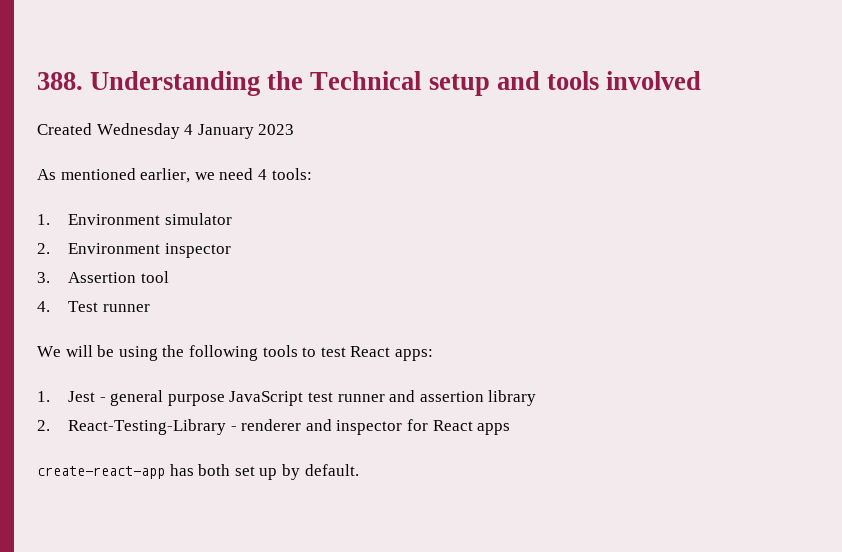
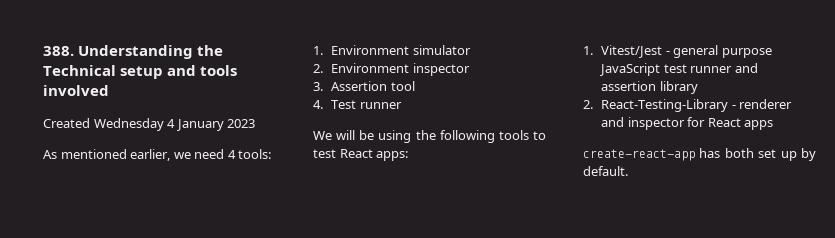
[68,391,96,402] Jest -> [601,45,663,58] Vitest/Jest

